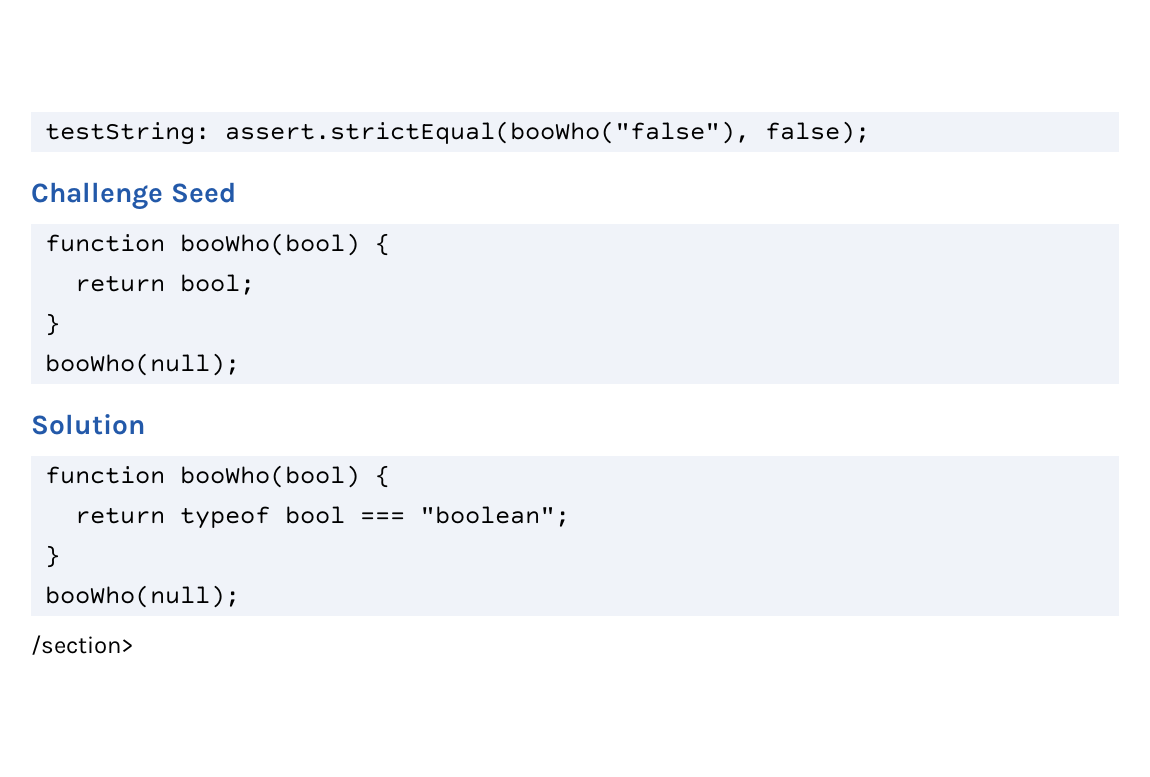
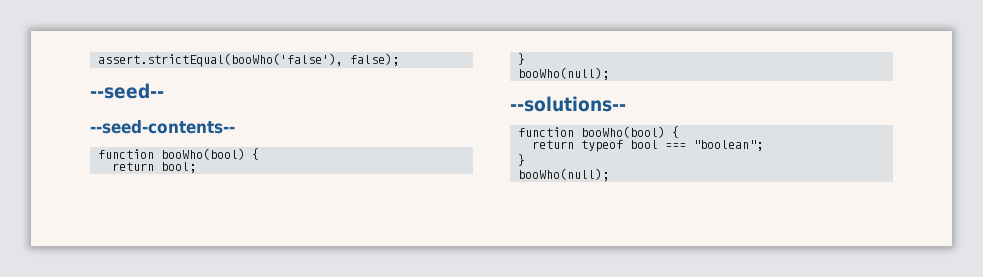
[45,121,751,145] testString: assert.strictEqual(booWho("false"), -> [97,53,343,67] assert.strictEqual(booWho('false'),
[31,182,236,210] Challenge Seed -> [90,83,164,99] [90,120,235,134] --seed-- // --seed-contents--
[31,414,145,435] Solution -> [510,96,626,112] --solutions--
[31,635,134,655] // /section> -> (609, 174) none

